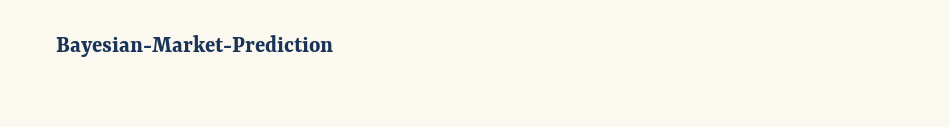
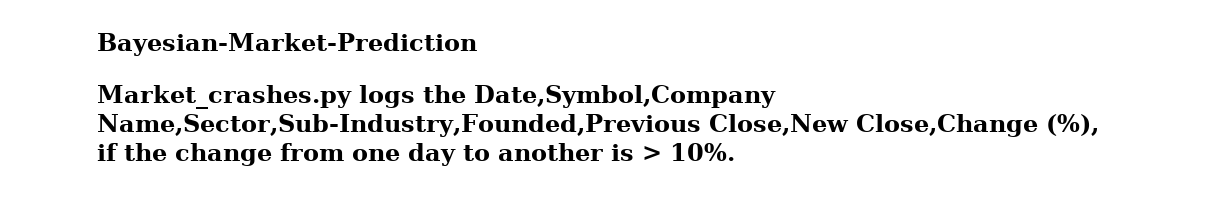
(333, 46) none -> [97,85,776,109] [97,114,1099,137] [97,143,735,166] // Market_crashes.py logs the Date,Symbol,Company Name,Sector,Sub-Industry,Founded,Previous Close,New Close,Change (%), if the change from one day to another is > 10%.

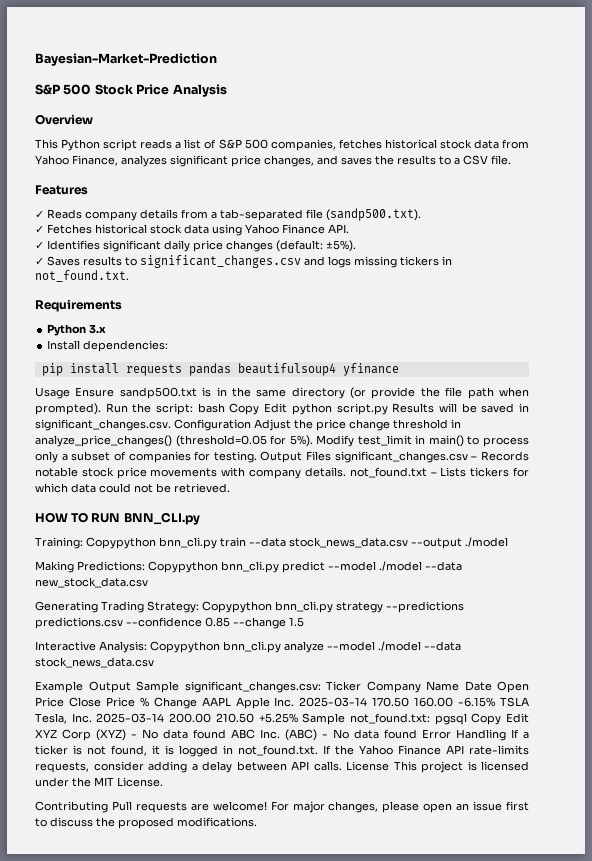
[97,85,776,109] [97,114,1099,137] [97,143,735,166] Market_crashes.py logs the Date,Symbol,Company Name,Sector,Sub-Industry,Founded,Previous Close,New Close,Change (%), if the change from one day to another is > 10%. -> [35,84,227,97] [35,114,93,125] [35,139,529,151] [35,155,511,167] [35,185,88,195] [35,208,421,221] [35,224,349,236] [35,240,356,252] [35,255,452,268] [35,270,129,282] [35,299,122,312] [47,324,107,336] [47,340,169,352] [41,363,399,376] [35,387,529,399] [35,403,529,415] [35,419,461,431] [35,435,529,447] [35,451,529,463] [35,467,529,479] [35,483,230,493] [35,512,200,525] [35,537,508,549] [35,561,462,573] [35,577,148,588] [35,601,464,613] [35,617,304,629] [35,641,461,653] [35,657,154,668] [35,681,529,693] [35,697,529,709] [35,713,529,725] [35,729,529,741] [35,745,529,757] [35,761,529,773] [35,777,163,787] [35,801,530,813] [35,817,257,829] S&P 500 Stock Price Analysis // Overview // This Python script reads a list of S&P 500 companies, fetches historical stock data from Yahoo Finance, analyzes significant price changes, and saves the results to a CSV file. // Features // ✓ Reads company details from a tab-separated file (sandp500.txt). // ✓ Fetches historical stock data using Yahoo Finance API. // ✓ Identifies significant daily price changes (default: ±5%). // ✓ Saves results to significant_changes.csv and logs missing tickers in not_found.txt. // Requirements // Python 3.x // Install dependencies: // pip install requests pandas beautifulsoup4 yfinance // Usage Ensure sandp500.txt is in the same directory (or provide the file path when prompted). Run the script: bash Copy Edit python script.py Results will be saved in significant_changes.csv. Configuration Adjust the price change threshold in analyze_price_changes() (threshold=0.05 for 5%). Modify test_limit in main() to process only a subset of companies for testing. Output Files significant_changes.csv – Records notable stock price movements with company details. not_found.txt – Lists tickers for which data could not be retrieved. // HOW TO RUN BNN_CLI.py // Training: Copypython bnn_cli.py train --data stock_news_data.csv --output ./model // Making Predictions: Copypython bnn_cli.py predict --model ./model --data new_stock_data.csv // Generating Trading Strategy: Copypython bnn_cli.py strategy --predictions predictions.csv --confidence 0.85 --change 1.5 // Interactive Analysis: Copypython bnn_cli.py analyze --model ./model --data stock_news_data.csv // Example Output Sample significant_changes.csv: Ticker Company Name Date Open Price Close Price % Change AAPL Apple Inc. 2025-03-14 170.50 160.00 -6.15% TSLA Tesla, Inc. 2025-03-14 200.00 210.50 +5.25% Sample not_found.txt: pgsql Copy Edit XYZ Corp (XYZ) - No data found ABC Inc. (ABC) - No data found Error Handling If a ticker is not found, it is logged in not_found.txt. If the Yahoo Finance API rate-limits requests, consider adding a delay between API calls. License This project is licensed under the MIT License. // Contributing Pull requests are welcome! For major changes, please open an issue first to discuss the proposed modifications.

